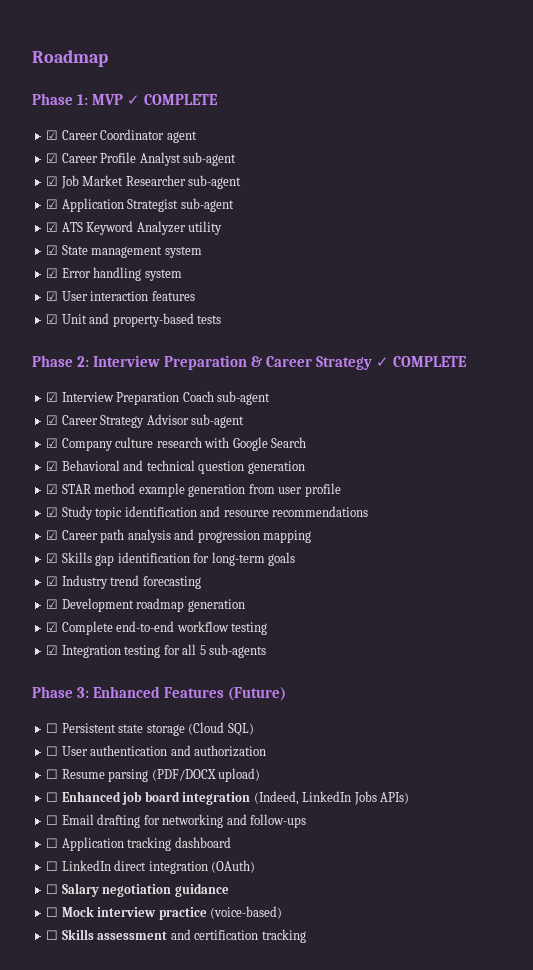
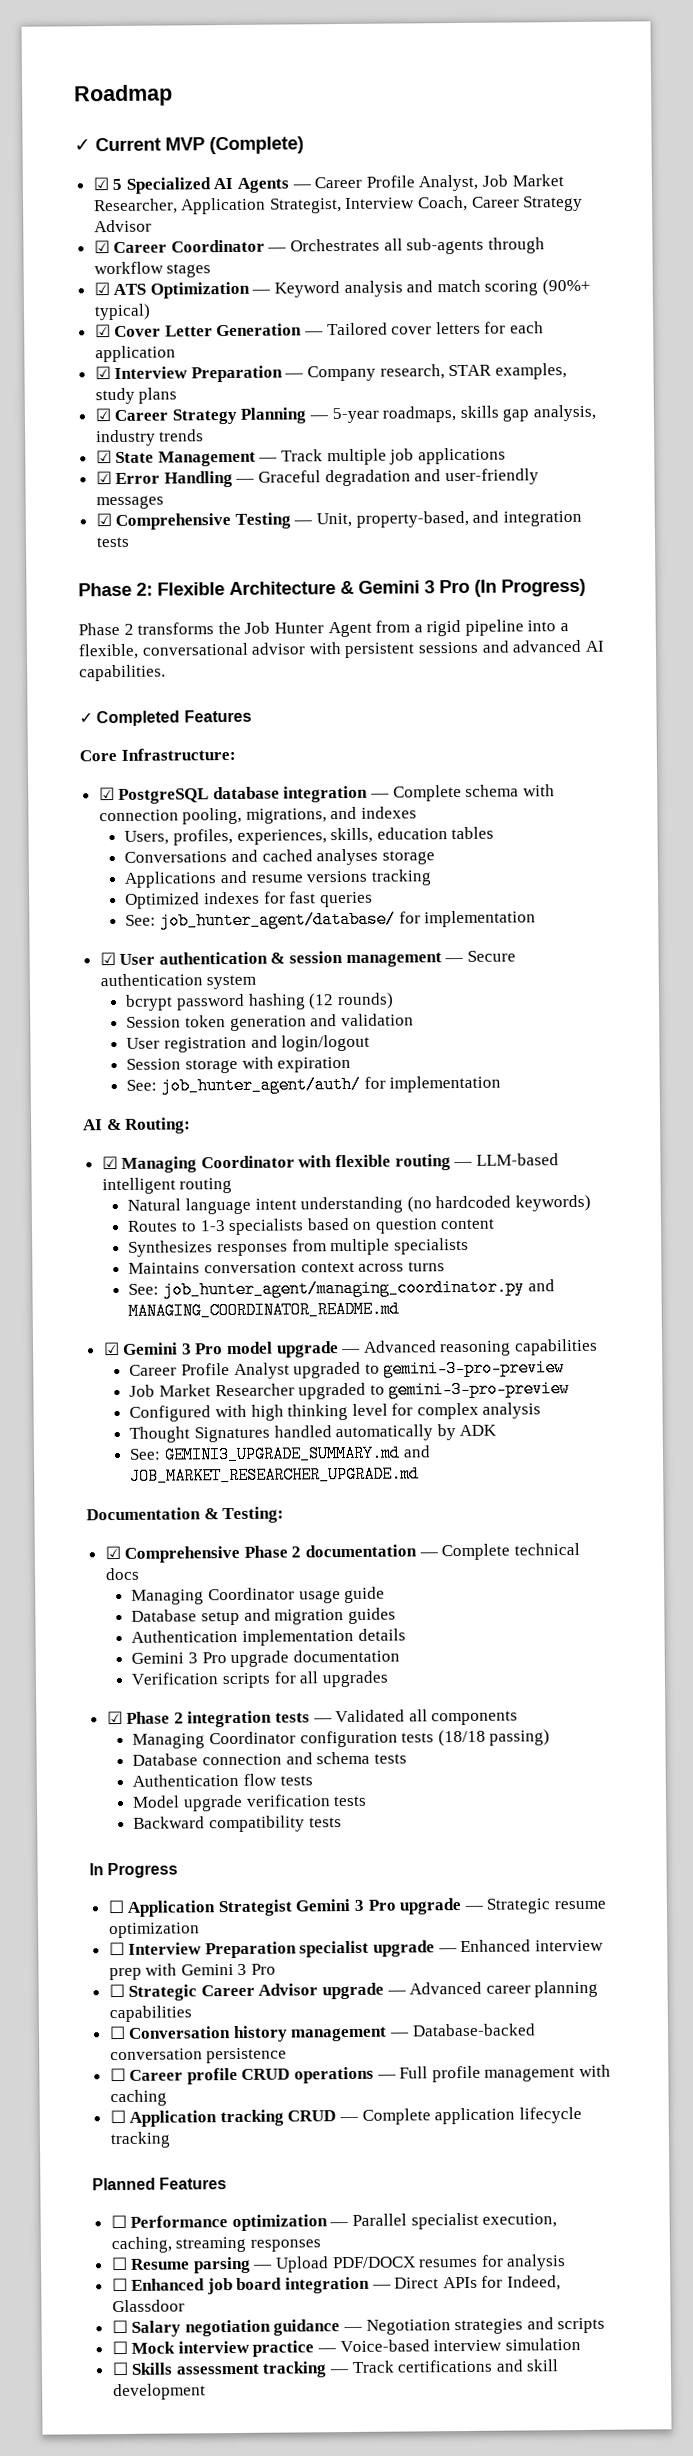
[32,93,219,105] [46,129,197,143] [46,152,237,166] [46,175,242,189] [46,198,234,212] [46,221,223,235] [46,245,202,258] [46,267,182,281] [46,291,195,301] [46,313,222,327] [32,355,468,370] [46,391,271,405] [46,414,245,428] [46,437,307,451] [46,460,305,474] [46,483,341,497] [46,506,369,520] [46,529,312,543] [46,552,296,566] [46,575,201,589] [46,598,245,612] [46,621,268,635] [46,644,267,658] [32,686,287,701] [46,722,254,736] [46,745,267,757] [46,768,261,782] Phase 1: MVP ✓ COMPLETE // ☑ Career Coordinator agent // ☑ Career Profile Analyst sub-agent // ☑ Job Market Researcher sub-agent // ☑ Application Strategist sub-agent // ☑ ATS Keyword Analyzer utility // ☑ State management system // ☑ Error handling system // ☑ User interaction features // ☑ Unit and property-based tests // Phase 2: Interview Preparation & Career Strategy ✓ COMPLETE // ☑ Interview Preparation Coach sub-agent // ☑ Career Strategy Advisor sub-agent // ☑ Company culture research with Google Search // ☑ Behavioral and technical question generation // ☑ STAR method example generation from user profile // ☑ Study topic identification and resource recommendations // ☑ Career path analysis and progression mapping // ☑ Skills gap identification for long-term goals // ☑ Industry trend forecasting // ☑ Development roadmap generation // ☑ Complete end-to-end workflow testing // ☑ Integration testing for all 5 sub-agents // Phase 3: Enhanced Features (Future) // ☐ Persistent state storage (Cloud SQL) // ☐ User authentication and authorization // ☐ Resume parsing (PDF/DOCX upload) -> [74,136,304,155] [92,174,564,194] [93,195,584,215] [93,219,152,233] [93,237,545,255] [93,261,212,278] [93,278,592,299] [93,303,151,321] [94,321,545,338] [94,345,176,363] [94,363,567,383] [94,387,178,405] [94,404,597,425] [95,429,205,447] [95,447,506,467] [95,468,539,488] [95,495,164,510] [95,510,582,530] [95,536,130,548] [78,578,586,597] [78,619,570,638] [78,639,604,660] [79,664,166,682] [79,709,252,727] [79,747,236,762] [98,784,555,804] [98,806,418,825] [124,826,495,846] [124,848,435,866] [124,869,432,888] [125,891,373,909] [125,910,537,930] [99,950,516,967] [99,973,257,990] [125,992,394,1011] [126,1013,414,1032] [126,1034,371,1053] [126,1056,352,1074] [126,1075,502,1095] [83,1117,192,1134] [101,1153,559,1173] [101,1177,233,1195] [127,1194,591,1215] [127,1217,496,1236] [128,1237,469,1257] [128,1261,445,1274] [128,1278,555,1299] [128,1300,401,1320] [102,1338,599,1358] [129,1359,566,1379] [129,1380,571,1400] [129,1402,542,1422] [129,1424,498,1443] [129,1444,431,1464] [130,1465,421,1485] [86,1506,285,1524] [104,1542,580,1563] [104,1567,140,1581] [131,1586,386,1605] [131,1607,396,1626] [131,1628,406,1646] [131,1649,400,1668] [131,1670,389,1689] [106,1709,519,1728] [132,1729,551,1749] [132,1751,407,1766] [132,1773,313,1787] [132,1794,368,1812] [133,1815,342,1833] [89,1862,179,1879] [107,1898,607,1917] [108,1922,200,1939] [108,1939,604,1959] [108,1963,277,1981] [108,1980,599,2001] [108,2005,192,2023] [108,2023,536,2043] [109,2047,288,2064] [109,2064,612,2085] [109,2089,167,2107] [109,2106,582,2127] [109,2131,171,2149] [92,2177,228,2191] [110,2212,558,2232] [110,2236,321,2254] [110,2254,567,2274] ✓ Current MVP (Complete) // ☑ 5 Specialized AI Agents — Career Profile Analyst, Job Market Researcher, Application Strategist, Interview Coach, Career Strategy Advisor // ☑ Career Coordinator — Orchestrates all sub-agents through workflow stages // ☑ ATS Optimization — Keyword analysis and match scoring (90%+ typical) // ☑ Cover Letter Generation — Tailored cover letters for each application // ☑ Interview Preparation — Company research, STAR examples, study plans // ☑ Career Strategy Planning — 5-year roadmaps, skills gap analysis, industry trends // ☑ State Management — Track multiple job applications // ☑ Error Handling — Graceful degradation and user-friendly messages // ☑ Comprehensive Testing — Unit, property-based, and integration tests // Phase 2: Flexible Architecture & Gemini 3 Pro (In Progress) // Phase 2 transforms the Job Hunter Agent from a rigid pipeline into a flexible, conversational advisor with persistent sessions and advanced AI capabilities. // ✓ Completed Features // Core Infrastructure: // ☑ PostgreSQL database integration — Complete schema with connection pooling, migrations, and indexes // Users, profiles, experiences, skills, education tables // Conversations and cached analyses storage // Applications and resume versions tracking // Optimized indexes for fast queries // See: job_hunter_agent/database/ for implementation // ☑ User authentication & session management — Secure authentication system // bcrypt password hashing (12 rounds) // Session token generation and validation // User registration and login/logout // Session storage with expiration // See: job_hunter_agent/auth/ for implementation // AI & Routing: // ☑ Managing Coordinator with flexible routing — LLM-based intelligent routing // Natural language intent understanding (no hardcoded keywords) // Routes to 1-3 specialists based on question content // Synthesizes responses from multiple specialists // Maintains conversation context across turns // See: job_hunter_agent/managing_coordinator.py and MANAGING_COORDINATOR_README.md // ☑ Gemini 3 Pro model upgrade — Advanced reasoning capabilities // Career Profile Analyst upgraded to gemini-3-pro-preview // Job Market Researcher upgraded to gemini-3-pro-preview // Configured with high thinking level for complex analysis // Thought Signatures handled automatically by ADK // See: GEMINI3_UPGRADE_SUMMARY.md and JOB_MARKET_RESEARCHER_UPGRADE.md // Documentation & Testing: // ☑ Comprehensive Phase 2 documentation — Complete technical docs // Managing Coordinator usage guide // Database setup and migration guides // Authentication implementation details // Gemini 3 Pro upgrade documentation // Verification scripts for all upgrades // ☑ Phase 2 integration tests — Validated all components // Managing Coordinator configuration tests (18/18 passing) // Database connection and schema tests // Authentication flow tests // Model upgrade verification tests // Backward compatibility tests // In Progress // ☐ Application Strategist Gemini 3 Pro upgrade — Strategic resume optimization // ☐ Interview Preparation specialist upgrade — Enhanced interview prep with Gemini 3 Pro // ☐ Strategic Career Advisor upgrade — Advanced career planning capabilities // ☐ Conversation history management — Database-backed conversation persistence // ☐ Career profile CRUD operations — Full profile management with caching // ☐ Application tracking CRUD — Complete application lifecycle tracking // Planned Features // ☐ Performance optimization — Parallel specialist execution, caching, streaming responses // ☐ Resume parsing — Upload PDF/DOCX resumes for analysis
[253,791,410,805] [46,814,307,828] [46,837,231,851] [46,860,256,874] (Indeed, LinkedIn Jobs APIs) // ☐ Email drafting for networking and follow-ups // ☐ Application tracking dashboard // ☐ LinkedIn direct integration (OAuth) -> [371,2275,562,2291] [111,2299,185,2313] — Direct APIs for Indeed, Glassdoor
(229, 890) none -> [343,2317,606,2335] — Negotiation strategies and scripts
[210,906,283,919] (voice-based) -> [317,2337,581,2353] — Voice-based interview simulation
[170,929,306,943] and certification tracking -> [262,2359,559,2378] [112,2383,206,2401] tracking — Track certifications and skill development

